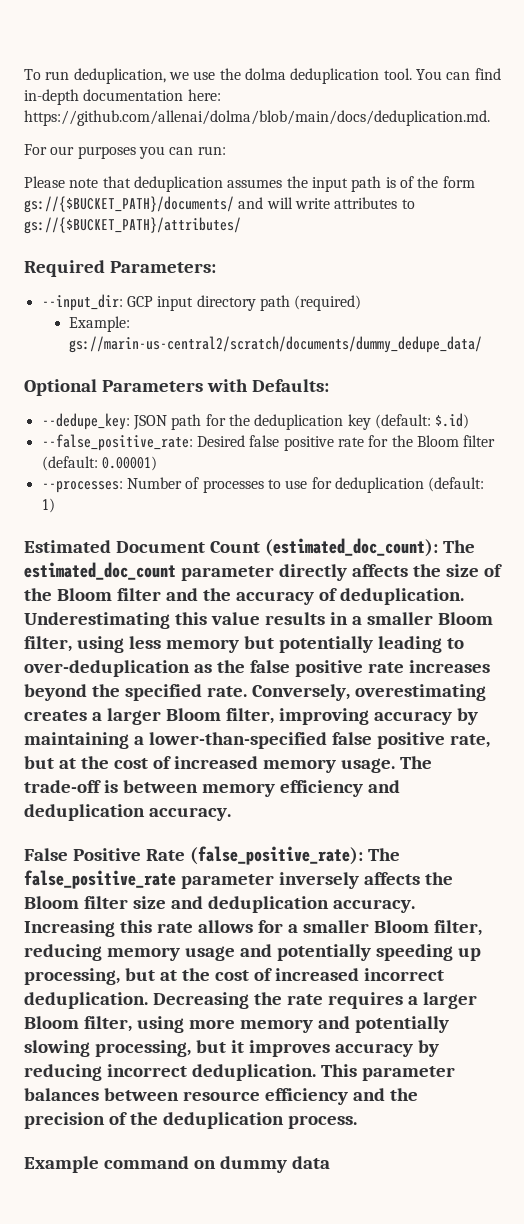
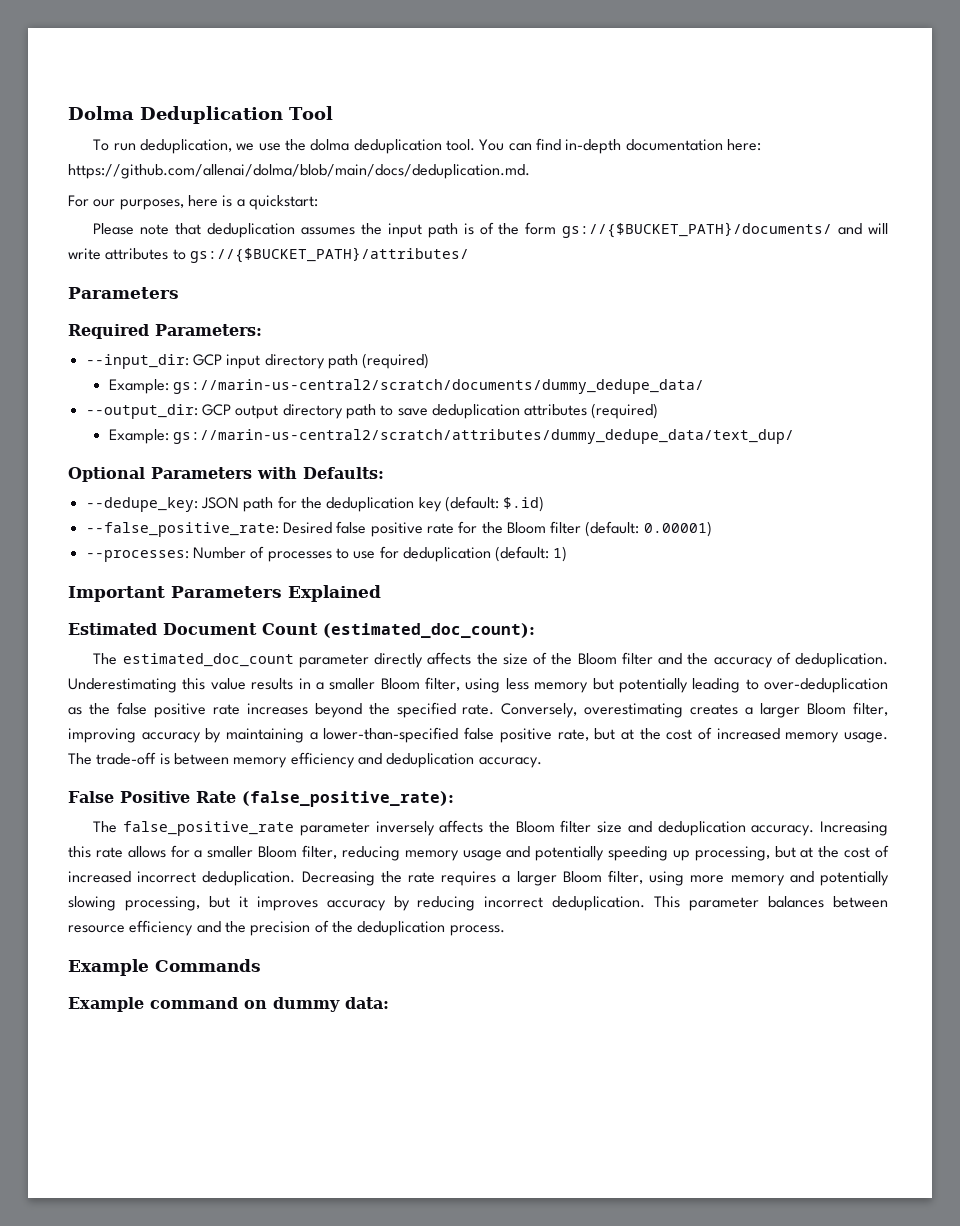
(24, 74) none -> [68,106,333,124] Dolma Deduplication Tool //
[77,146,226,159] purposes you can run: -> [119,195,318,210] purposes, here is a quickstart:
(241, 225) none -> [68,287,179,299] // Parameters
(483, 344) none -> [85,403,659,419] [108,429,794,444] // --output_dir: GCP output directory path to save deduplication attributes (required) // Example: gs://marin-us-central2/scratch/attributes/dummy_dedupe_data/text_dup/
(55, 505) none -> [68,585,381,602] // Important Parameters Explained
(438, 547) none -> (535, 630) //
(363, 855) none -> (454, 799) //
(357, 1122) none -> [68,959,261,976] // Example Commands
[291,1156,330,1169] data -> [345,997,389,1009] data:

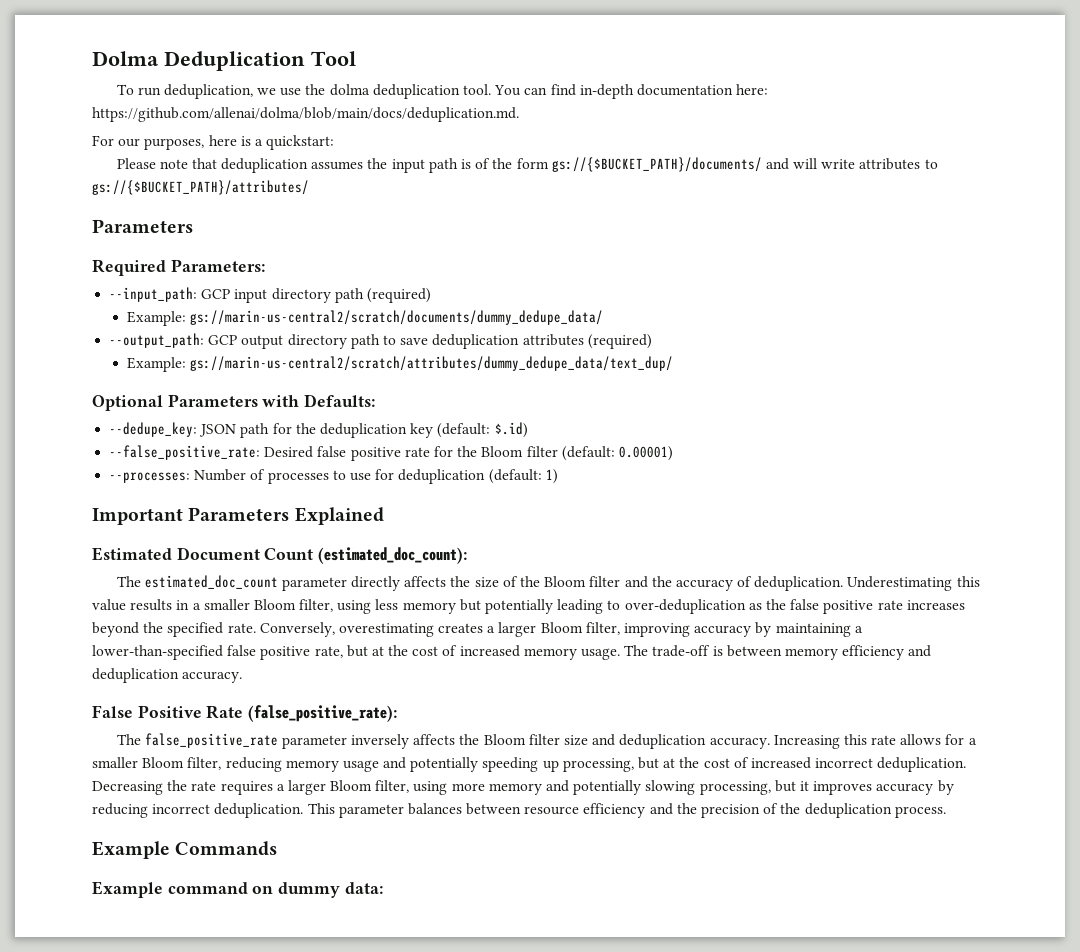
[85,354,189,369] --input_dir: -> [109,287,198,302] --input_path:
[85,404,198,419] --output_dir: -> [109,333,205,348] --output_path:

